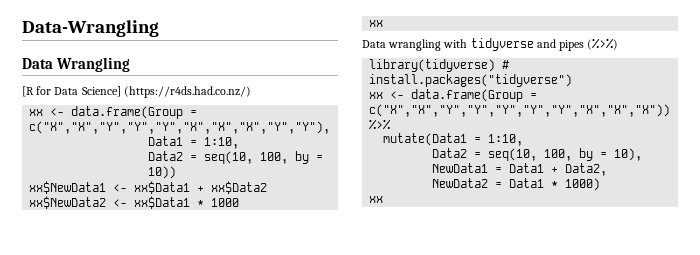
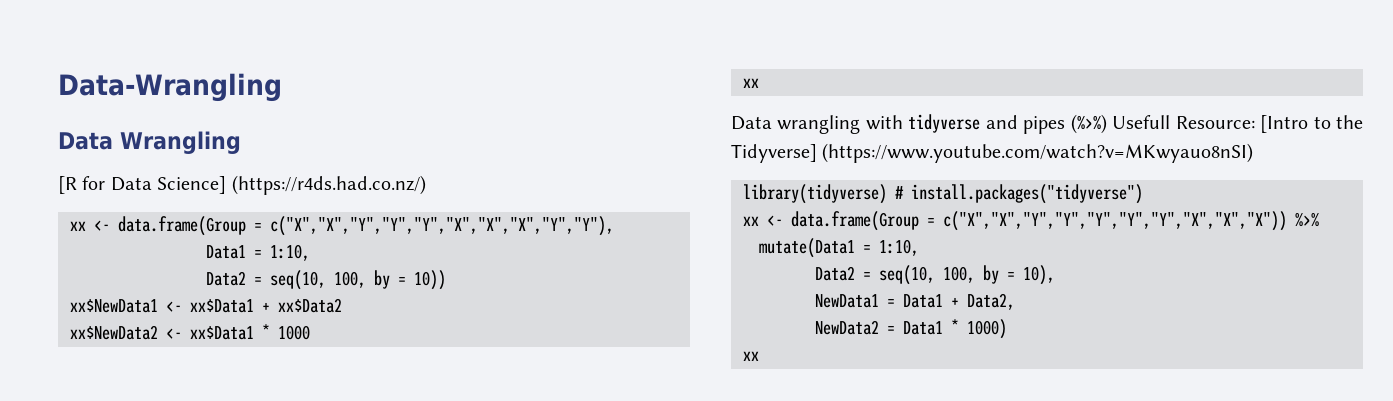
(619, 44) none -> [1112,115,1363,133] [731,143,1254,163] Usefull Resource: [Intro to the Tidyverse] (https://www.youtube.com/watch?v=MKwyauo8nSI)

